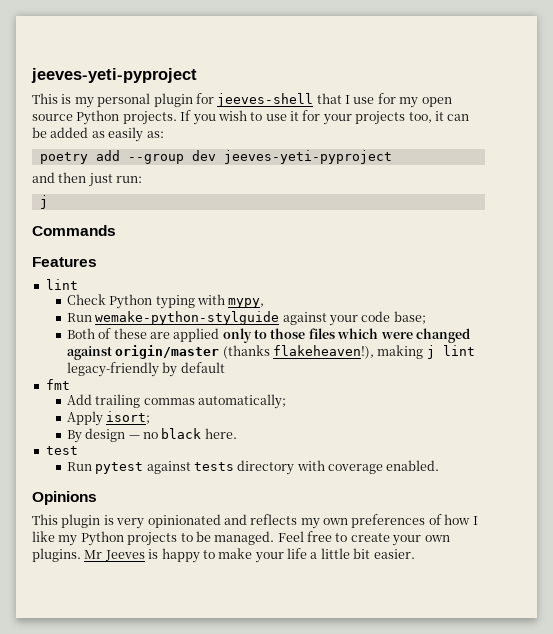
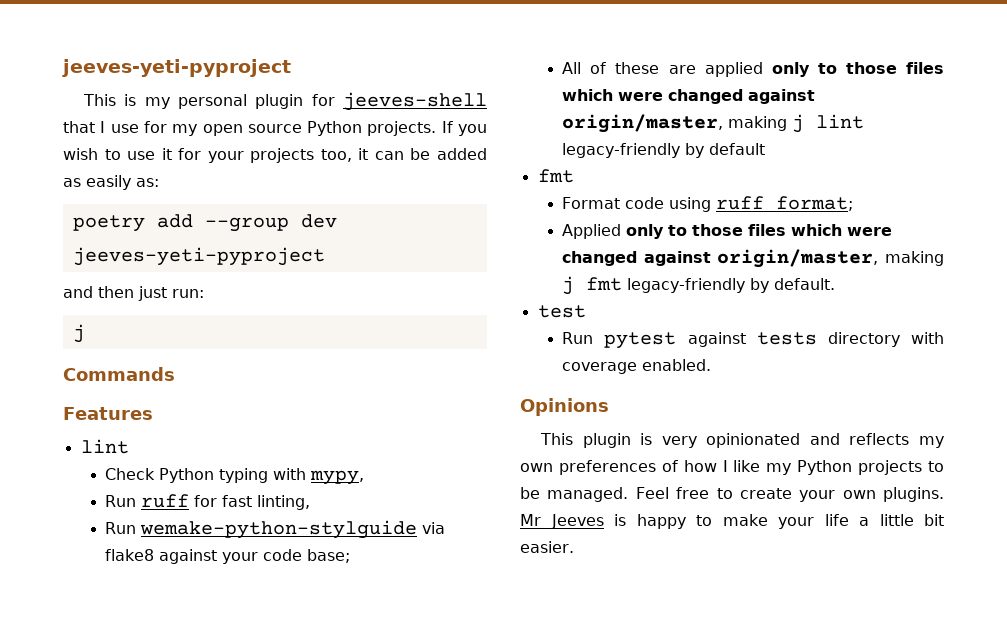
(265, 303) none -> [105,494,311,510] // Run ruff for fast linting,
(280, 318) none -> [422,522,446,534] [105,549,155,561] via flake8
[66,328,95,339] Both -> [562,62,582,74] All
[115,345,374,359] origin/master (thanks flakeheaven!), -> [562,114,724,133] origin/master,
[66,394,286,409] [66,411,151,426] [66,428,237,443] Add trailing commas automatically; // Apply isort; // By design — no black here. -> [562,196,854,212] [562,224,893,239] [562,249,944,268] [562,276,836,295] Format code using ruff format; // Applied only to those files which were changed against origin/master, making j fmt legacy-friendly by default.

